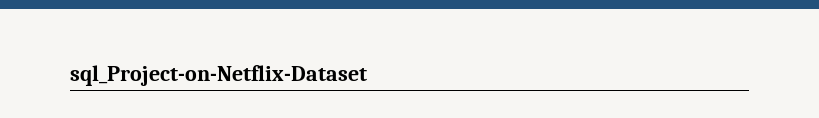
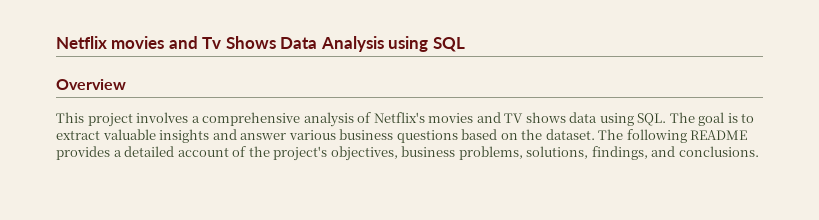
[70,65,367,86] sql_Project-on-Netflix-Dataset -> [56,36,465,52] [56,79,126,90] [56,112,755,127] [56,129,748,143] [56,146,759,161] Netflix movies and Tv Shows Data Analysis using SQL // Overview // This project involves a comprehensive analysis of Netflix's movies and TV shows data using SQL. The goal is to extract valuable insights and answer various business questions based on the dataset. The following README provides a detailed account of the project's objectives, business problems, solutions, findings, and conclusions.

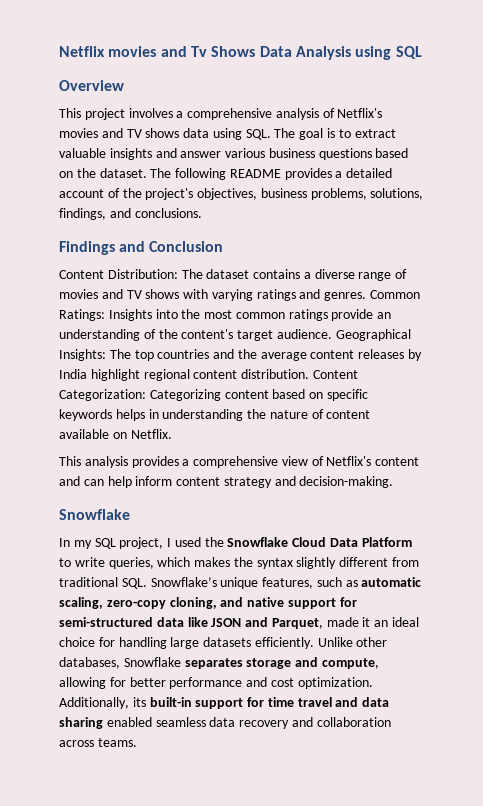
(759, 151) none -> [59,241,224,255] [59,269,408,281] [59,289,421,301] [59,309,392,321] [59,329,411,341] [59,349,423,361] [59,369,358,381] [59,389,368,401] [59,409,371,421] [59,429,172,439] [59,456,420,468] [59,476,394,488] [59,509,130,520] [59,537,412,549] [59,557,420,569] [59,577,422,589] [59,597,357,609] [59,617,420,629] [59,637,388,649] [59,657,379,669] [59,677,373,689] [59,697,390,709] [59,717,391,729] [59,738,137,747] // Findings and Conclusion // Content Distribution: The dataset contains a diverse range of movies and TV shows with varying ratings and genres. Common Ratings: Insights into the most common ratings provide an understanding of the content's target audience. Geographical Insights: The top countries and the average content releases by India highlight regional content distribution. Content Categorization: Categorizing content based on specific keywords helps in understanding the nature of content available on Netflix. // This analysis provides a comprehensive view of Netflix's content and can help inform content strategy and decision-making. // Snowflake // In my SQL project, I used the Snowflake Cloud Data Platform to write queries, which makes the syntax slightly different from traditional SQL. Snowflake’s unique features, such as automatic scaling, zero-copy cloning, and native support for semi-structured data like JSON and Parquet, made it an ideal choice for handling large datasets efficiently. Unlike other databases, Snowflake separates storage and compute, allowing for better performance and cost optimization. Additionally, its built-in support for time travel and data sharing enabled seamless data recovery and collaboration across teams.

